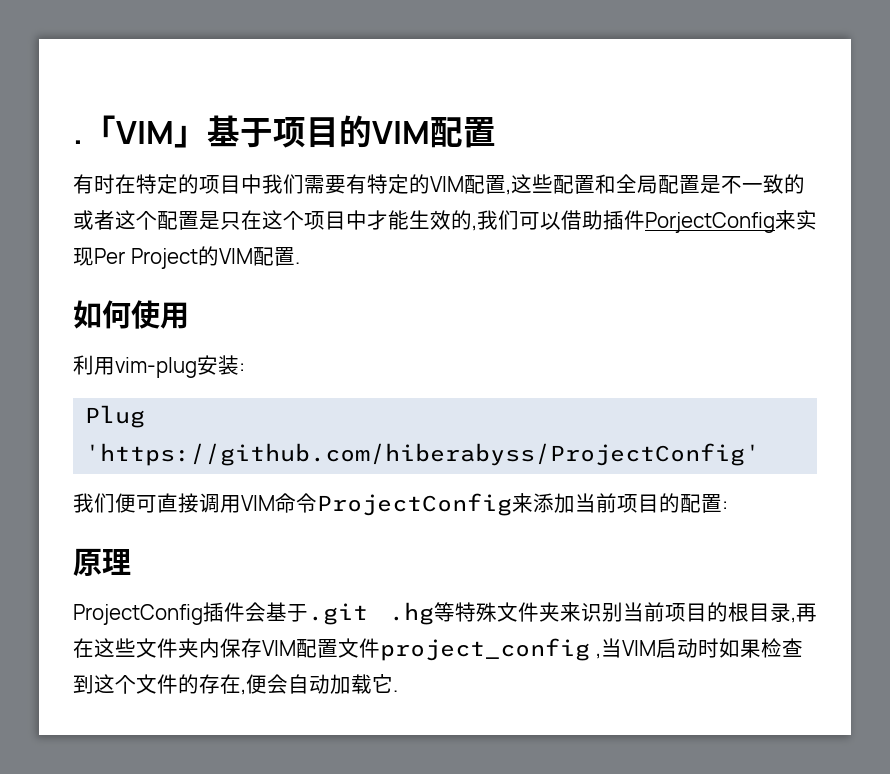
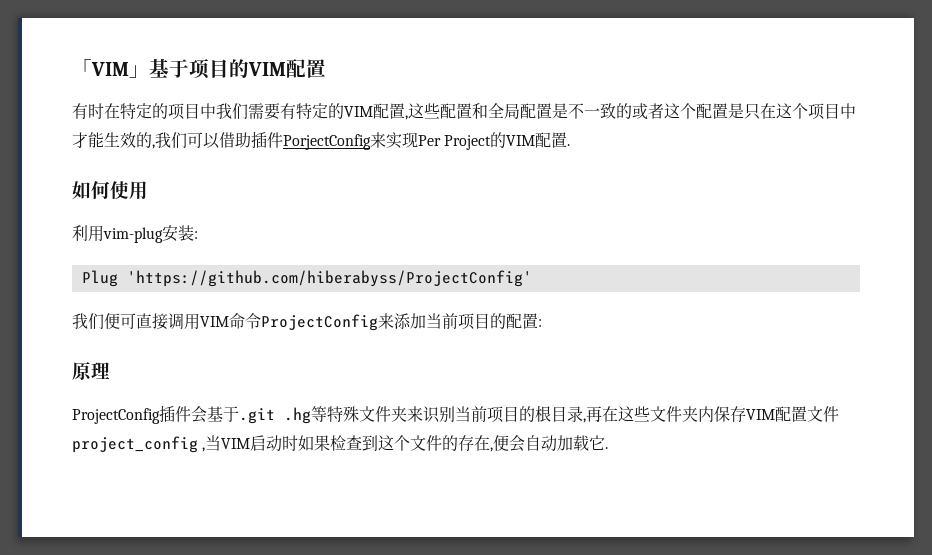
[73,140,83,144] . -> (72, 67) none

